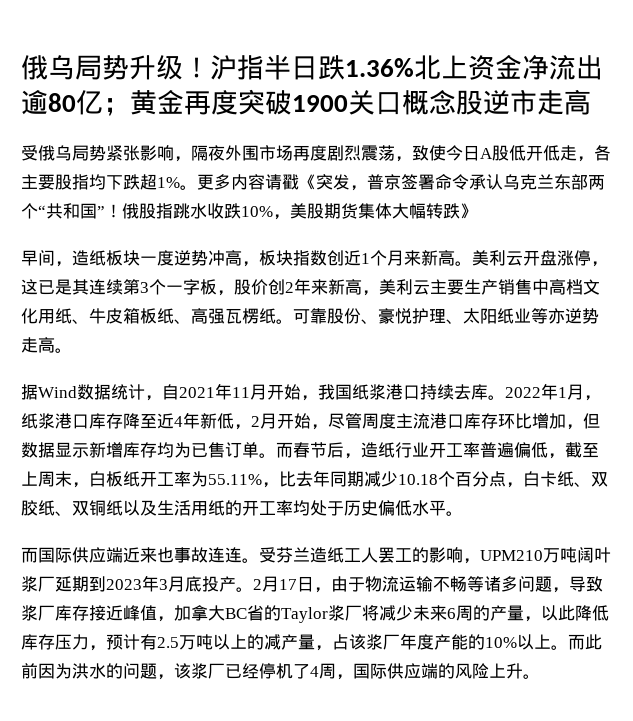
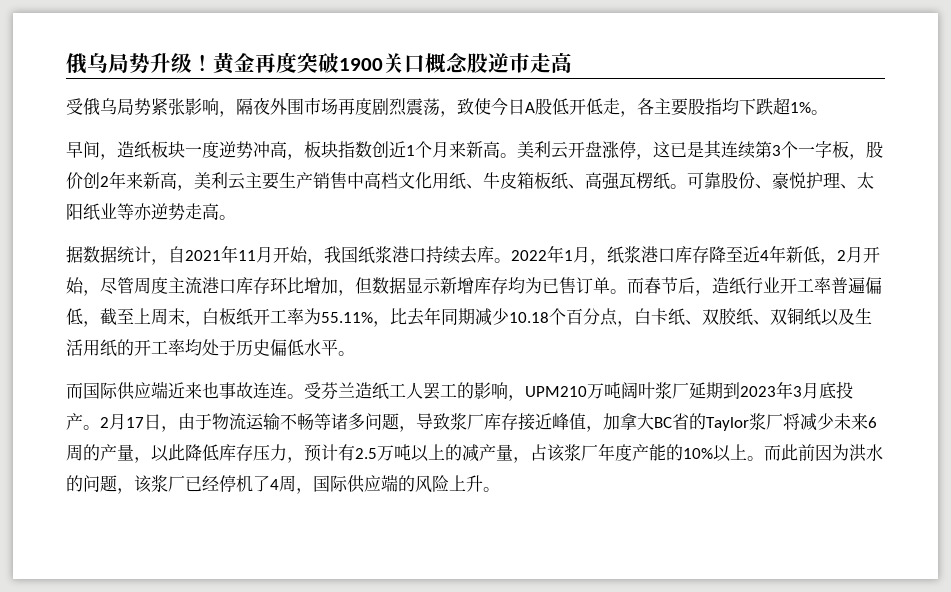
[210,54,603,80] [21,90,130,116] 沪指半日跌1.36%北上资金净流出逾80亿； -> (213, 63) none
[197,174,605,191] [21,203,477,220] 更多内容请戳《突发，普京签署命令承认乌克兰东部两个“共和国”！俄股指跳水收跌10%，美股期货集体大幅转跌》 -> (828, 112) none
[38,386,77,398] Wind -> (83, 254) none

